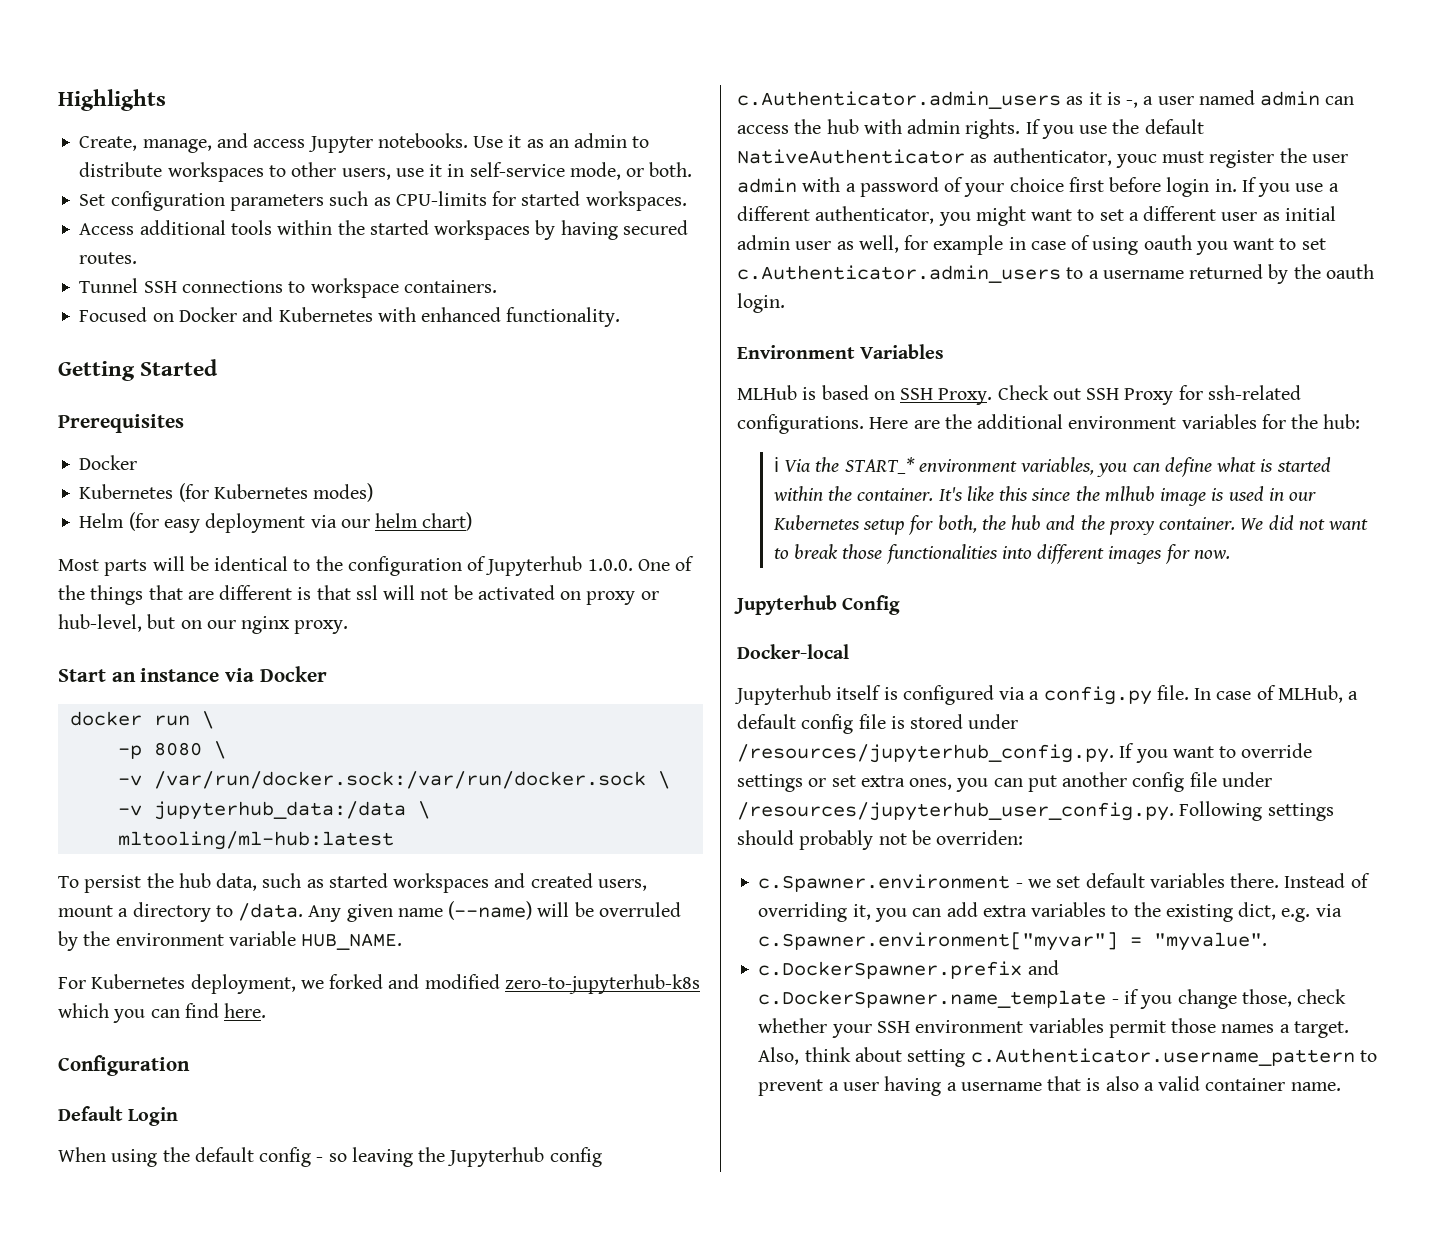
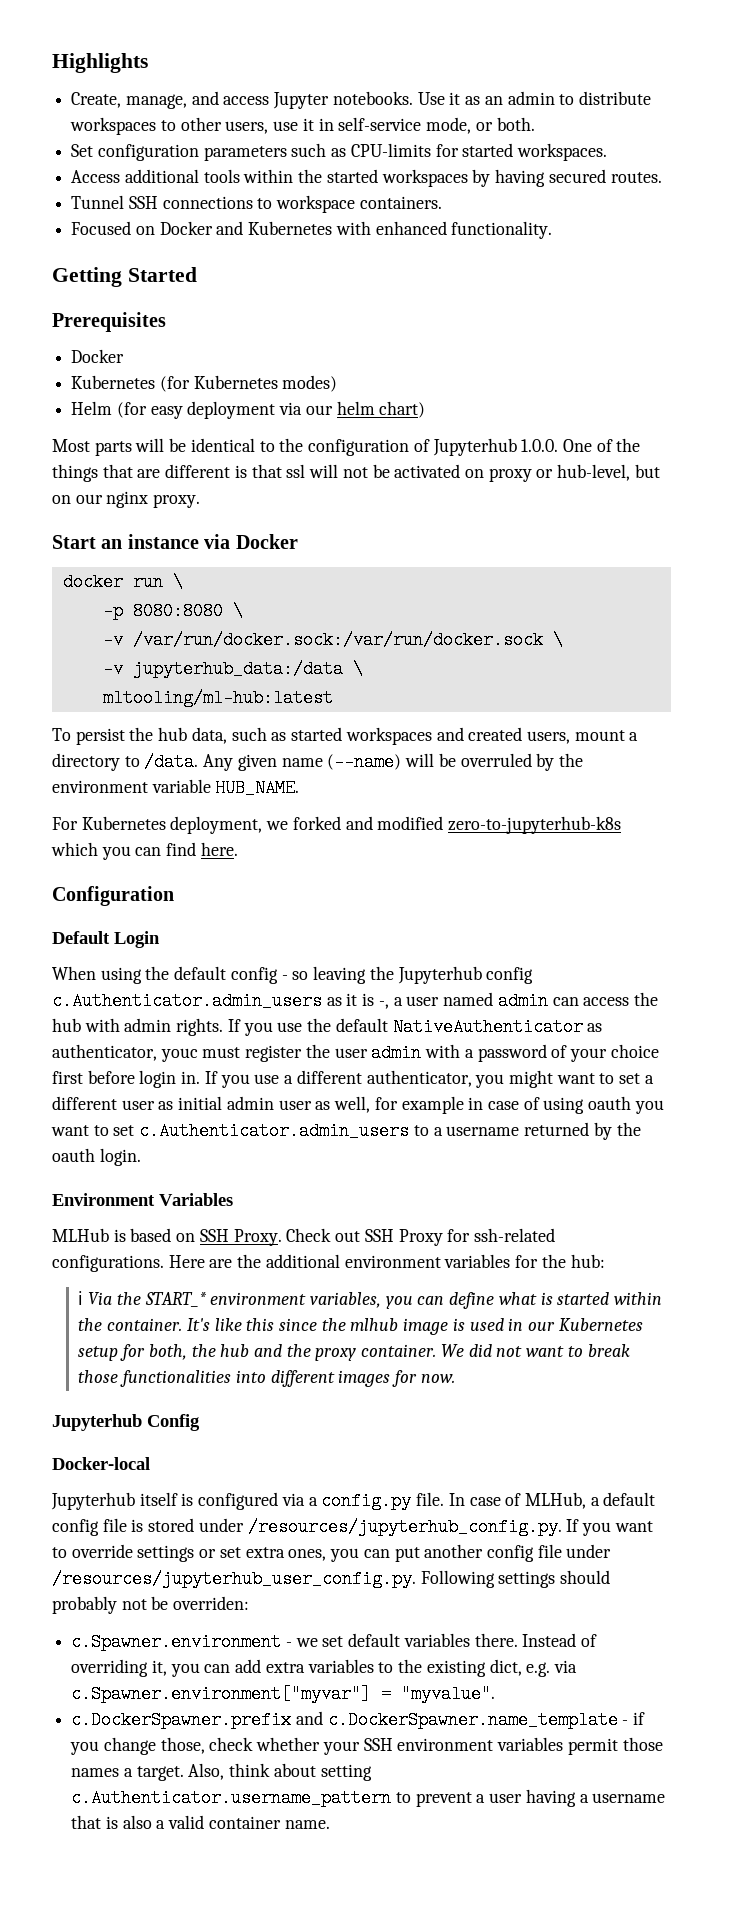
[153,742,202,756] 8080 -> [132,602,223,620] 8080:8080

